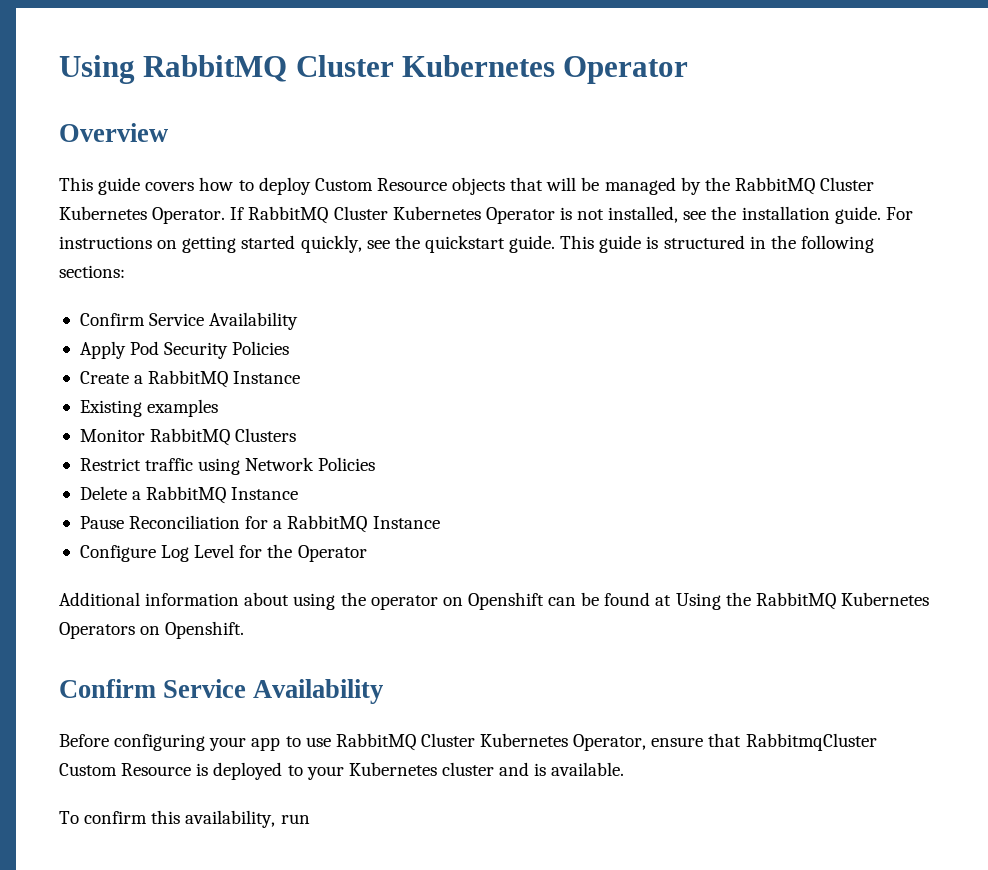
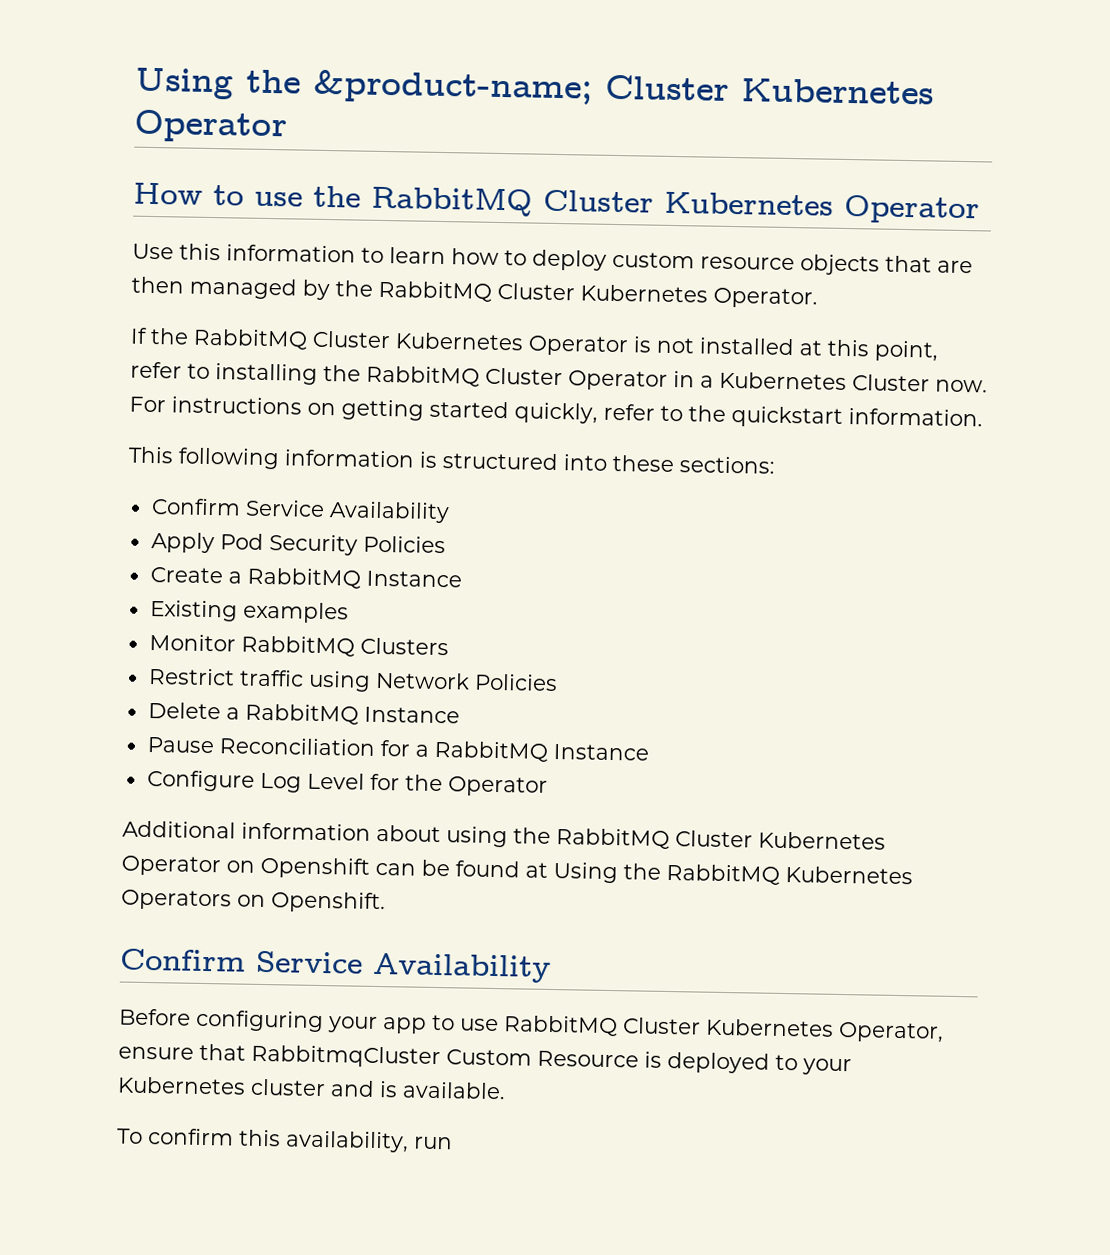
[59,55,689,84] [59,123,168,142] [59,177,600,195] Using RabbitMQ Cluster Kubernetes Operator // Overview // This guide covers how to deploy Custom Resource objects that will be -> [135,67,934,106] [134,109,287,144] [133,182,980,225] [132,243,973,276] [131,276,184,294] Using the &product-name; Cluster Kubernetes Operator // How to use the RabbitMQ Cluster Kubernetes Operator // Use this information to learn how to deploy custom resource objects that are then
[230,207,245,220] If -> [130,327,189,345] // If the
[608,206,881,224] installed, see the installation guide. -> [699,337,938,362] [130,361,988,393] installed at this point, refer to installing the RabbitMQ Cluster Operator in a Kubernetes Cluster now.
[366,235,874,253] see the quickstart guide. This guide is structured in the following -> [603,403,983,428] [128,446,674,473] refer to the quickstart information. // This following information is structured into these
[370,595,438,610] operator -> [556,828,886,850] [121,855,221,877] RabbitMQ Cluster Kubernetes Operator

